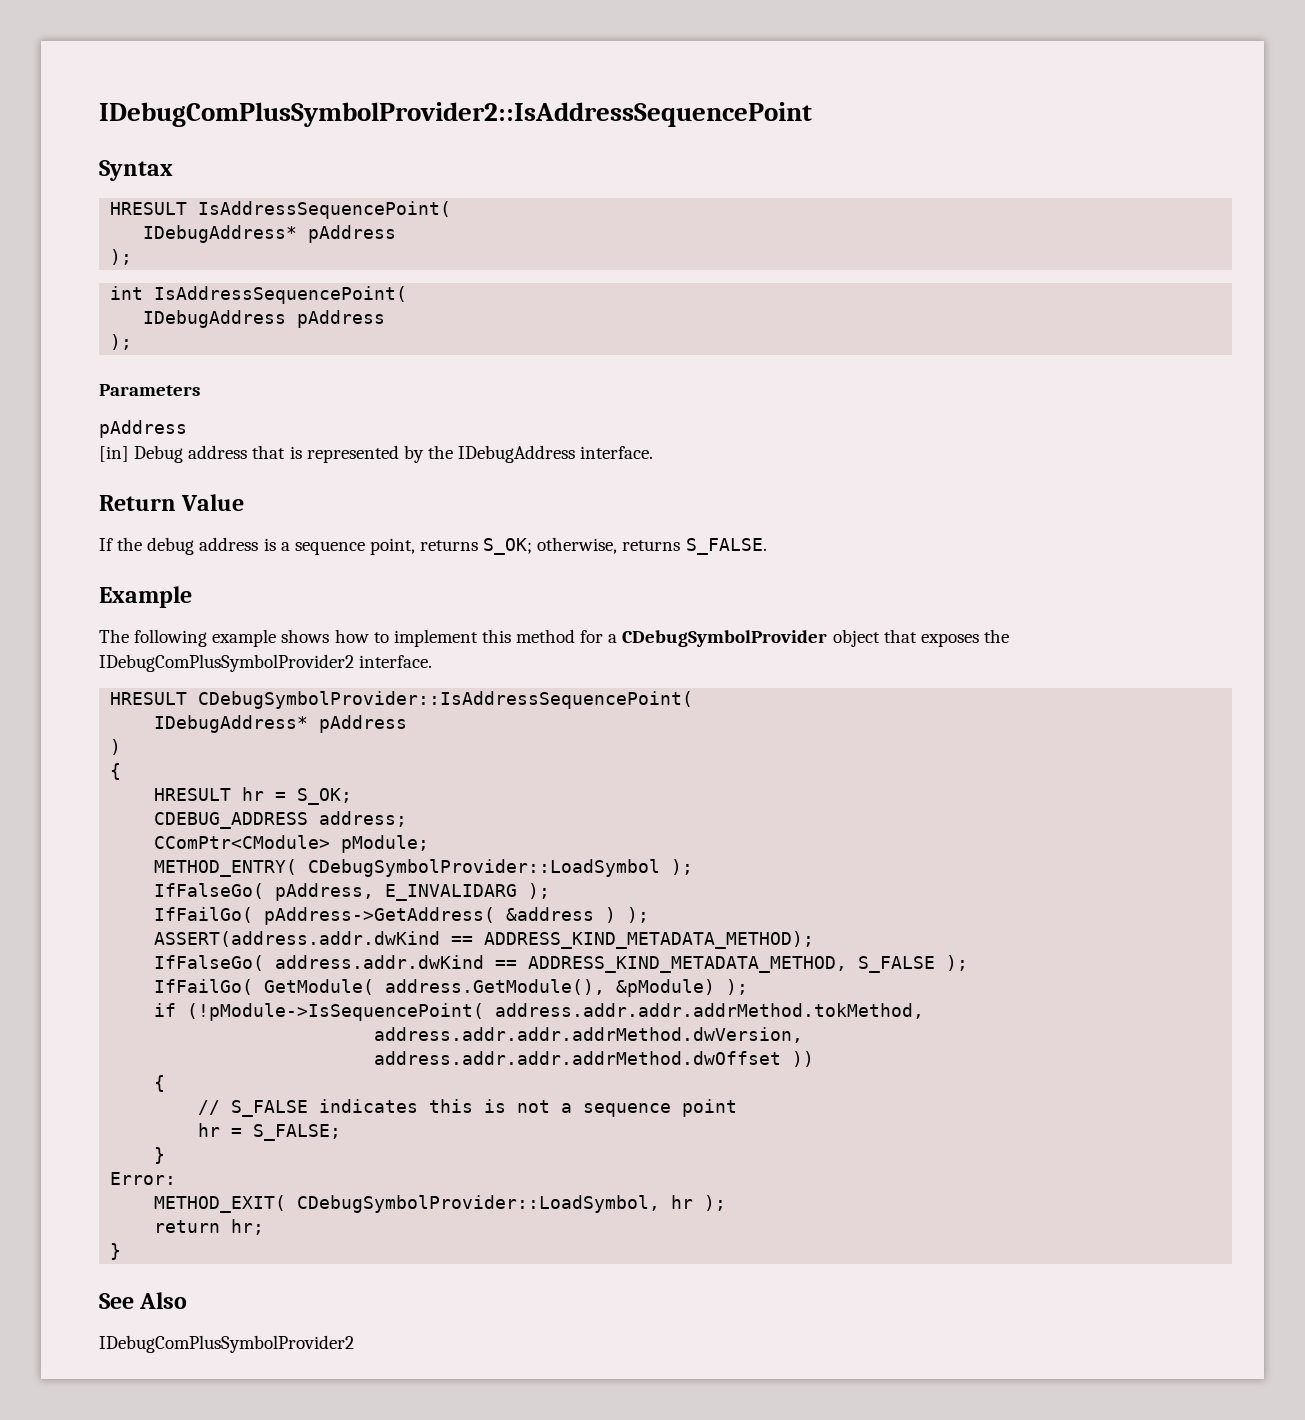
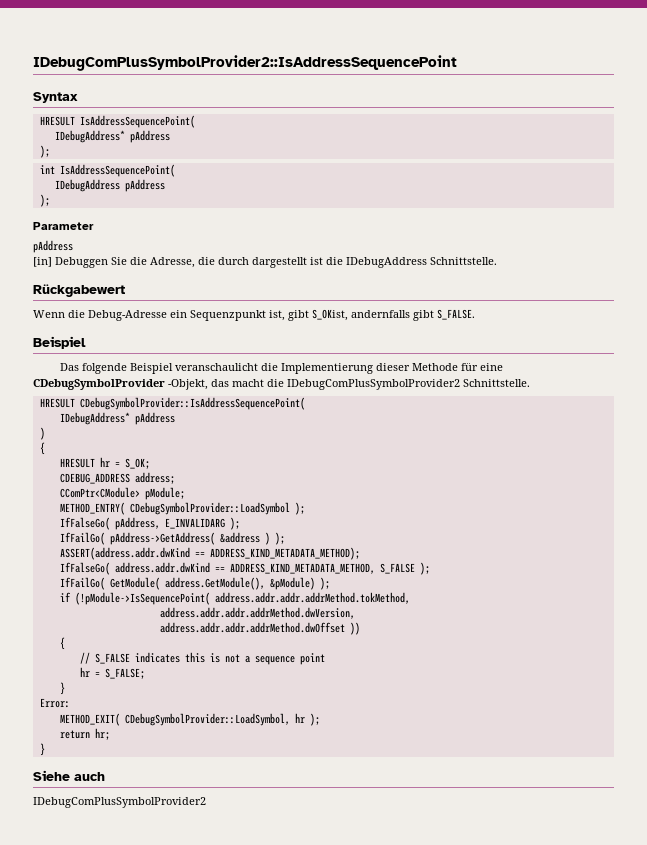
[99,384,200,396] Parameters -> [33,222,94,230] Parameter
[134,445,654,463] [99,494,245,511] [99,537,767,555] [99,586,192,608] [99,629,1009,647] [99,654,433,672] Debug address that is represented by the IDebugAddress interface. // Return Value // If the debug address is a sequence point, returns S_OK; otherwise, returns S_FALSE. // Example // The following example shows how to implement this method for a CDebugSymbolProvider object that exposes the IDebugComPlusSymbolProvider2 interface. -> [55,257,497,268] [33,284,125,297] [33,309,475,321] [33,336,86,349] [59,363,503,374] [33,379,530,390] Debuggen Sie die Adresse, die durch dargestellt ist die IDebugAddress Schnittstelle. // Rückgabewert // Wenn die Debug-Adresse ein Sequenzpunkt ist, gibt S_OKist, andernfalls gibt S_FALSE. // Beispiel // Das folgende Beispiel veranschaulicht die Implementierung dieser Methode für eine CDebugSymbolProvider -Objekt, das macht die IDebugComPlusSymbolProvider2 Schnittstelle.
[99,1292,188,1309] See Also -> [33,770,105,781] Siehe auch

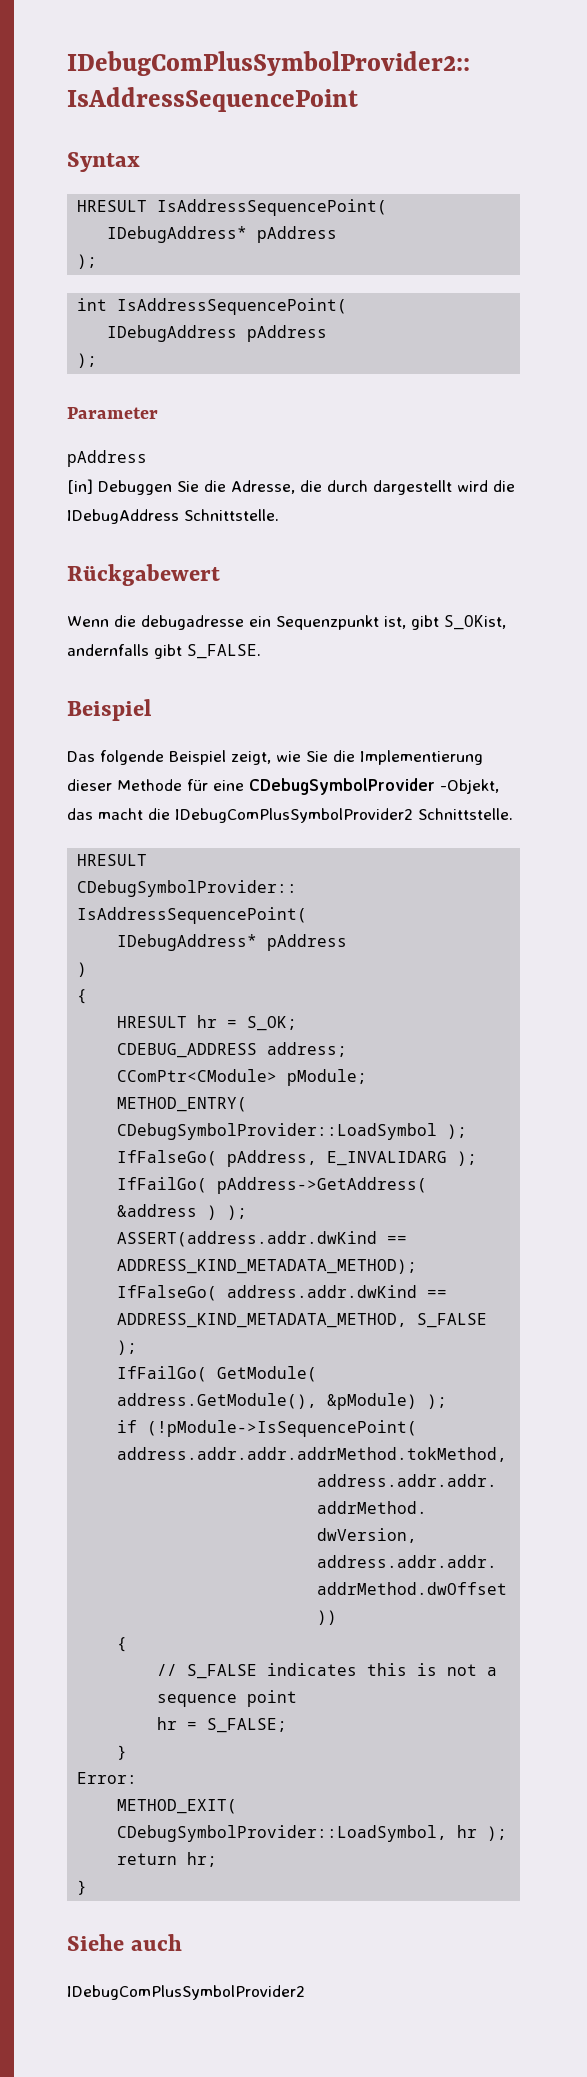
[310,257,323,265] ist -> [457,480,488,492] wird
[88,310,167,321] Debug-Adresse -> [141,615,244,630] debugadresse
[174,363,258,371] veranschaulicht -> [231,751,328,765] zeigt, wie Sie

